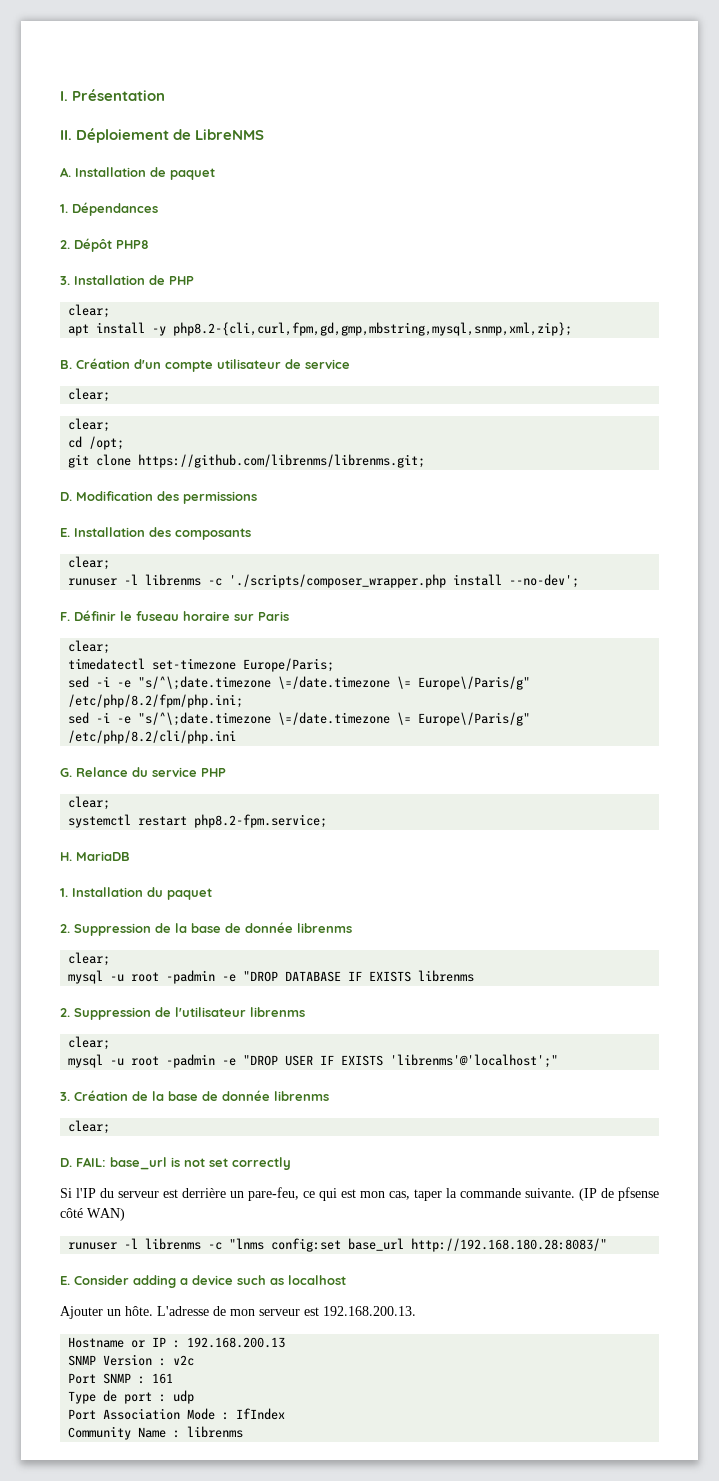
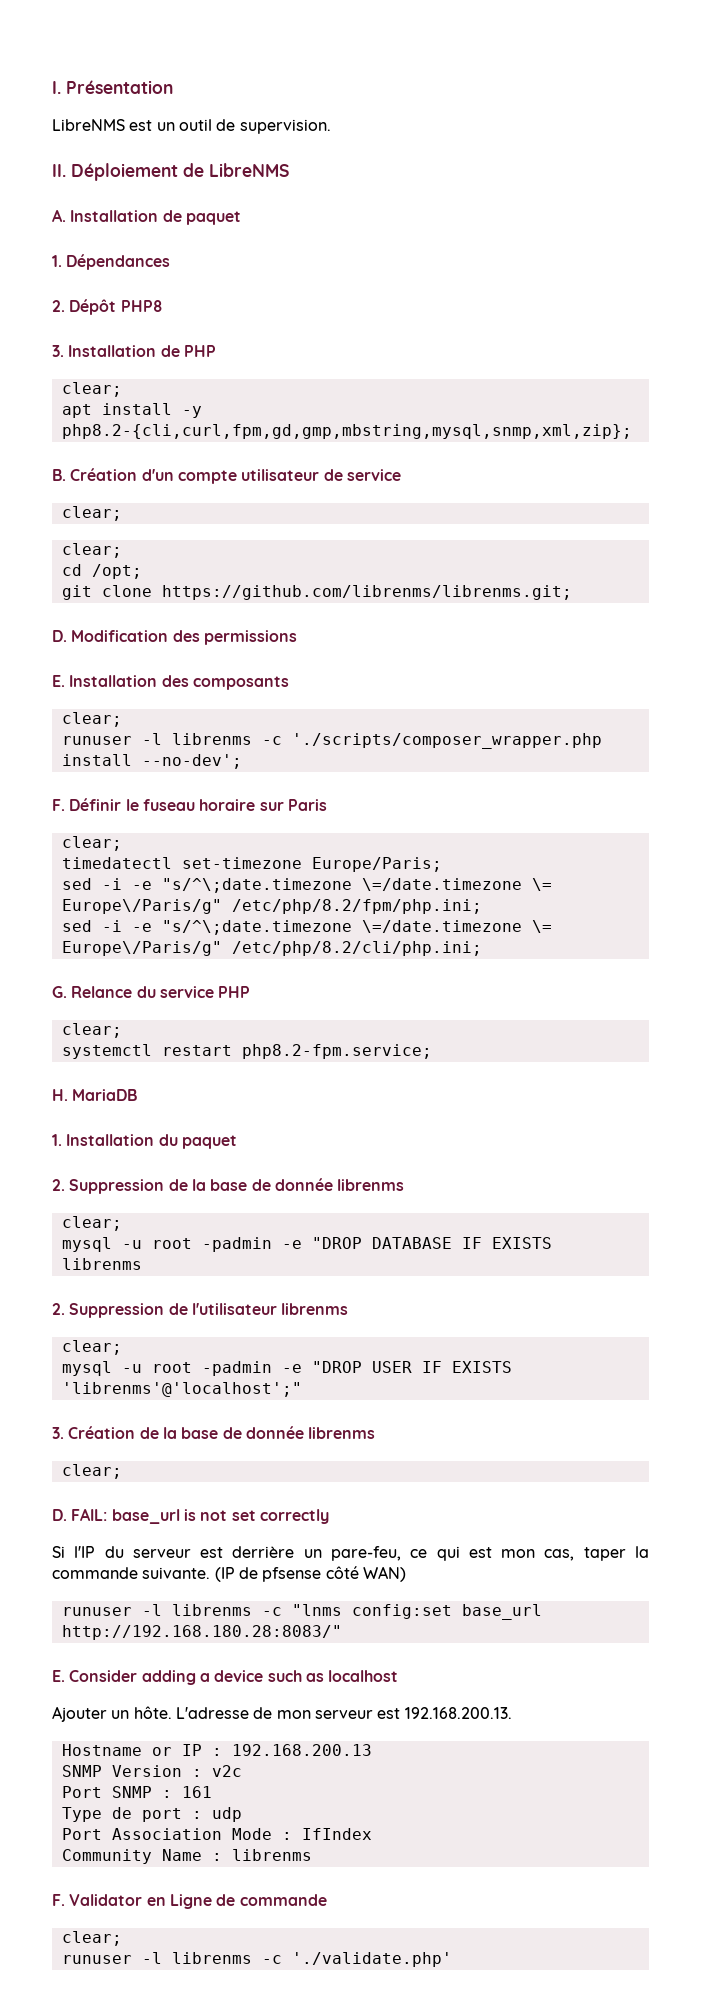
(166, 95) none -> [52,119,331,134] // LibreNMS est un outil de supervision.
[68,730,237,744] /etc/php/8.2/cli/php.ini -> [231,941,482,956] /etc/php/8.2/cli/php.ini;
(244, 1432) none -> [52,1894,327,1909] [61,1931,122,1946] [61,1952,452,1967] // F. Validator en Ligne de commande // clear; // runuser -l librenms -c './validate.php'

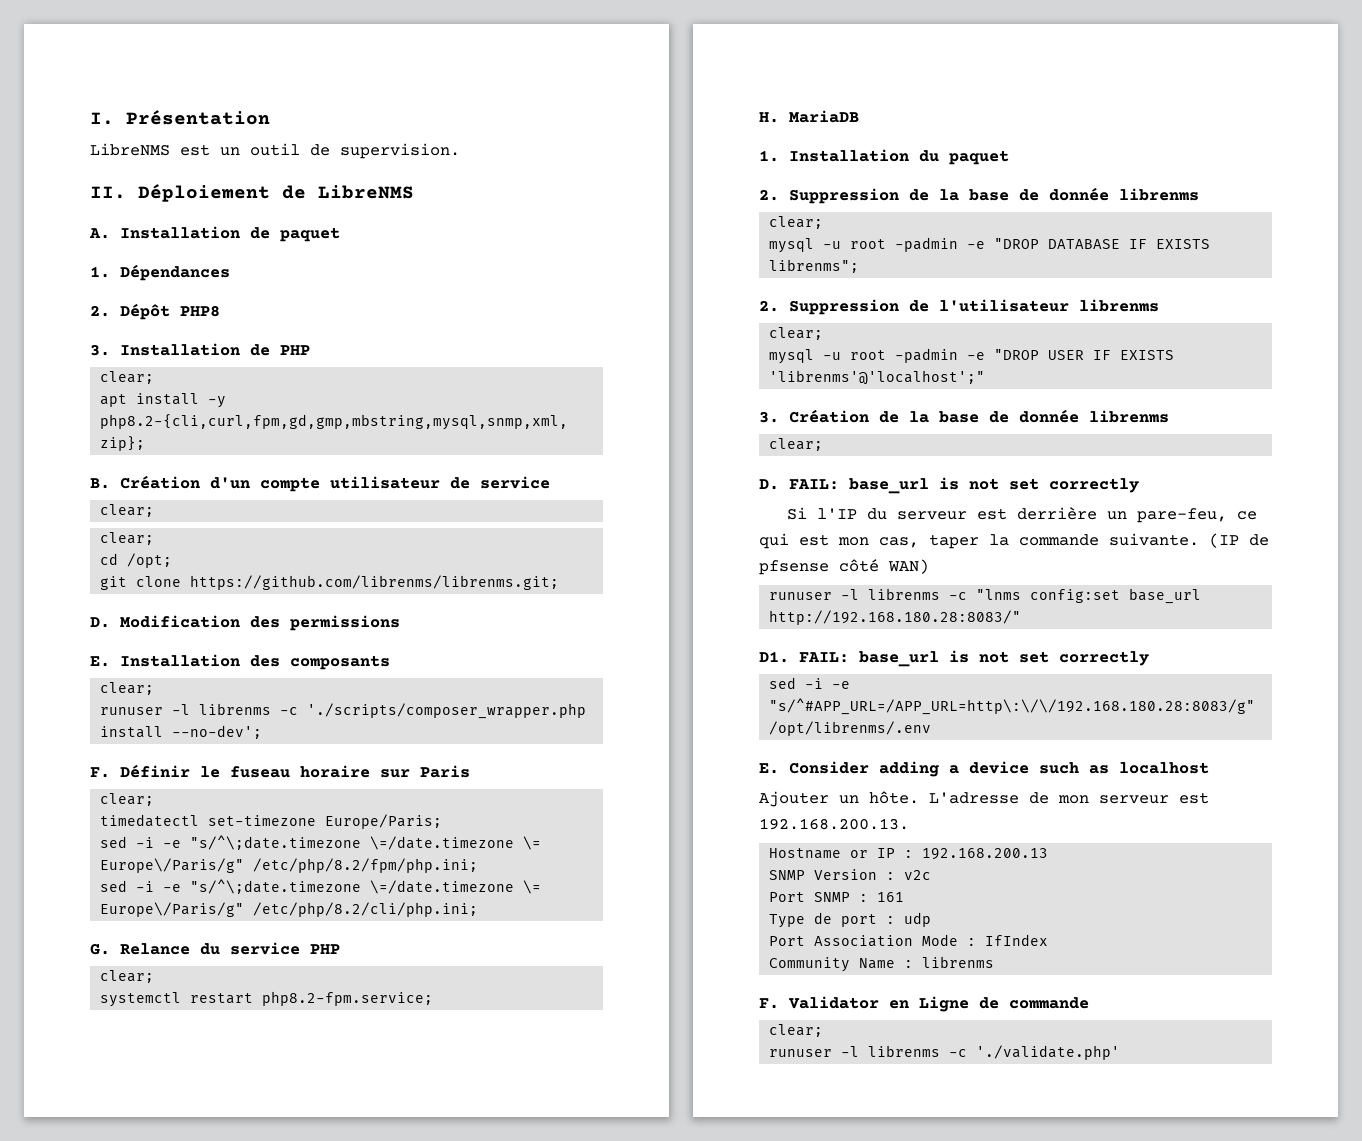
[61,1258,142,1270] librenms -> [769,259,860,273] librenms";
(342, 1632) none -> [759,650,1149,667] [769,677,851,689] [769,698,1256,715] [769,721,932,736] // D1. FAIL: base_url is not set correctly // sed -i -e "s/^#APP_URL=/APP_URL=http\:\/\/192.168.180.28:8083/g" /opt/librenms/.env

